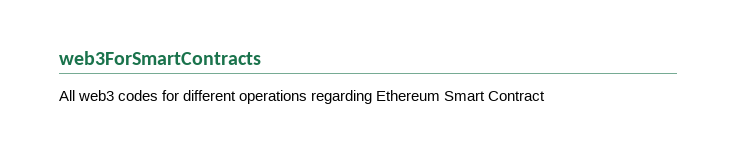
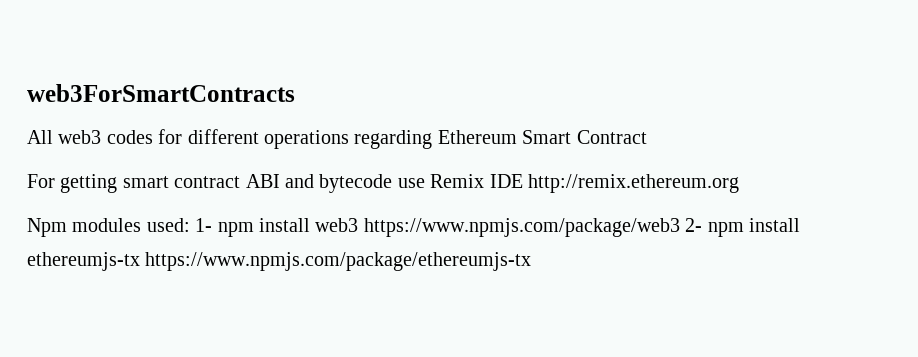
(546, 96) none -> [27,174,739,193] [27,218,800,237] [27,252,532,271] // For getting smart contract ABI and bytecode use Remix IDE http://remix.ethereum.org // Npm modules used: 1- npm install web3 https://www.npmjs.com/package/web3 2- npm install ethereumjs-tx https://www.npmjs.com/package/ethereumjs-tx

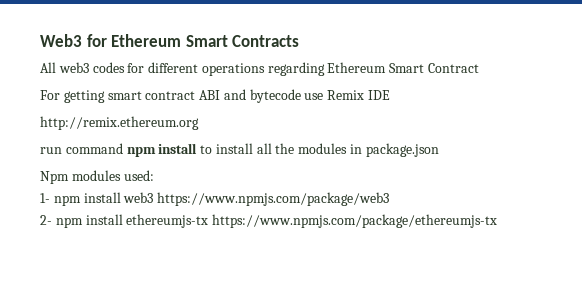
[27,84,295,102] web3ForSmartContracts -> [40,34,300,47] Web3 for Ethereum Smart Contracts
(523, 181) none -> (391, 95) //
(739, 183) none -> [40,143,439,157] // run command npm install to install all the modules in package.json
(190, 225) none -> (154, 175) //
(680, 227) none -> (390, 199) //

